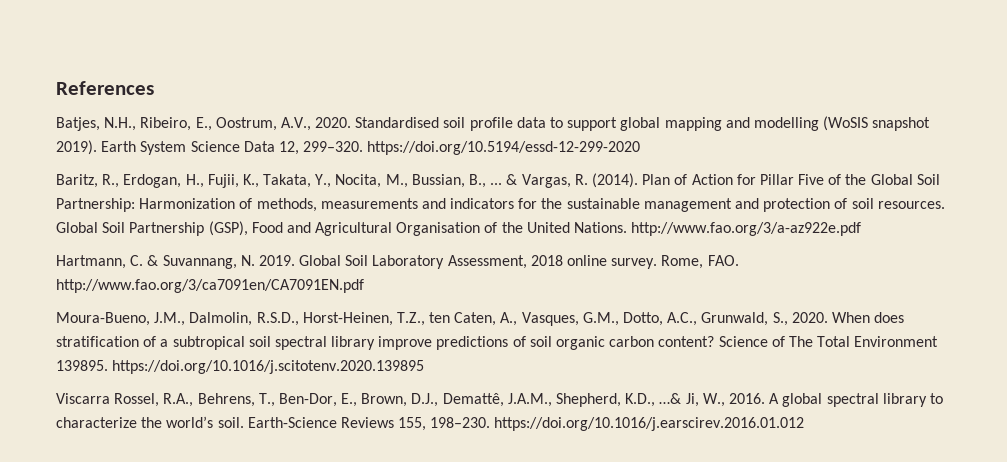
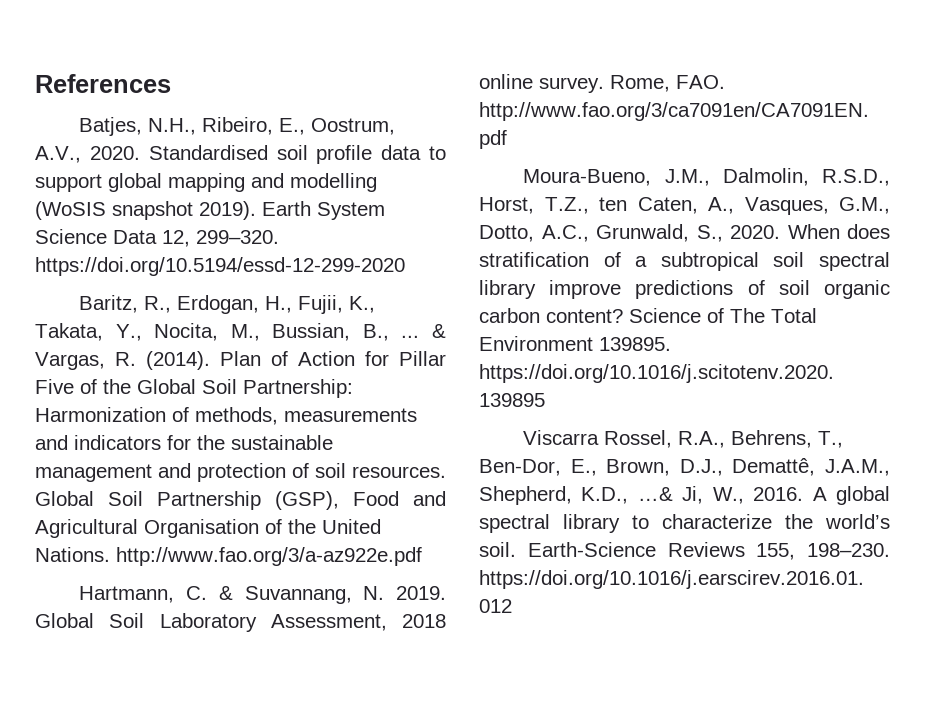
[302,312,393,326] Horst-Heinen, -> [479,197,534,214] Horst,

